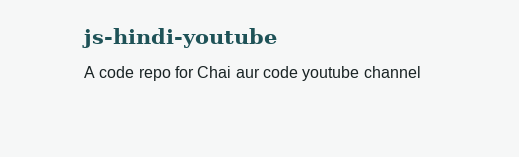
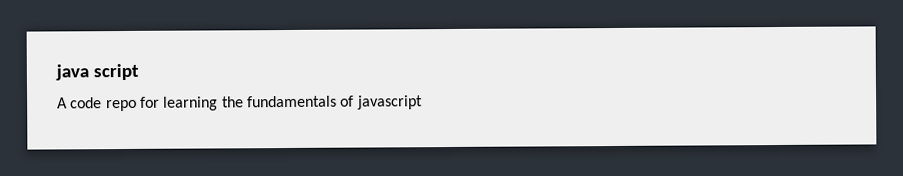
[82,28,277,48] js-hindi-youtube -> [55,63,139,81] java script
[197,66,421,81] Chai aur code youtube channel -> [163,95,423,111] learning the fundamentals of javascript

